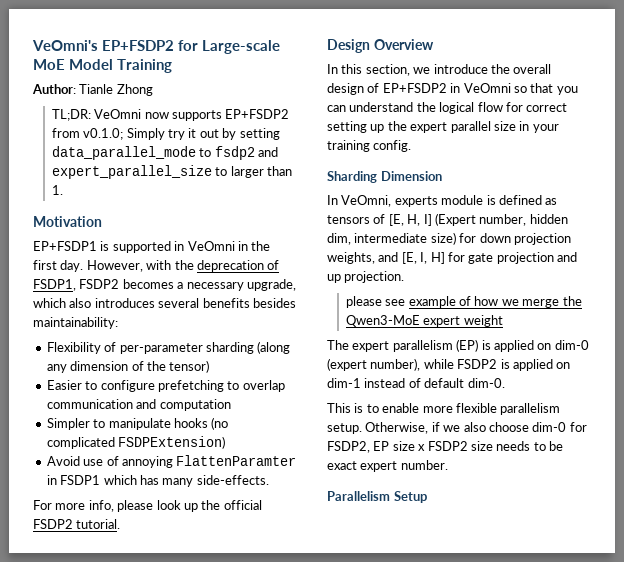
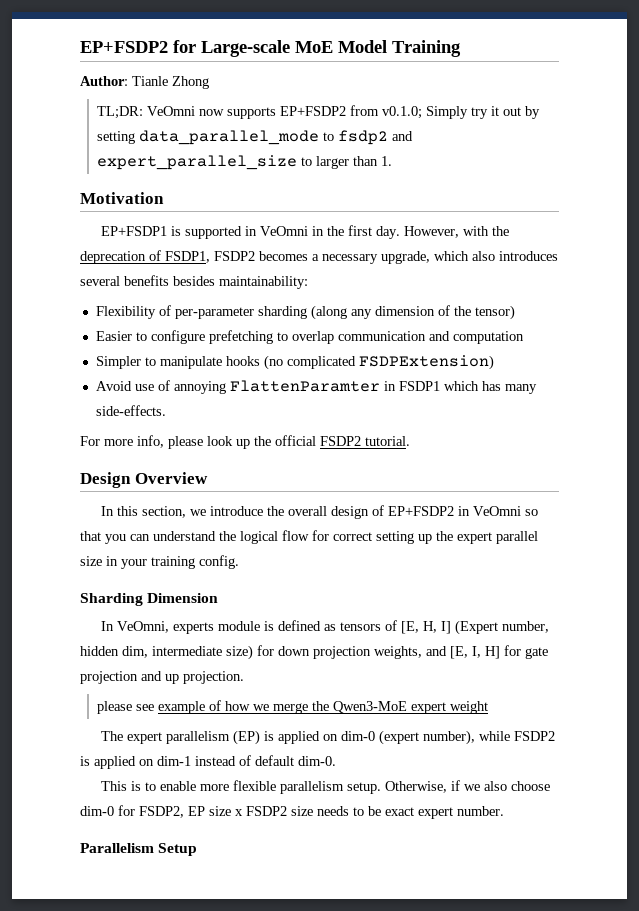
[32,40,98,51] VeOmni's -> (80, 47) none

